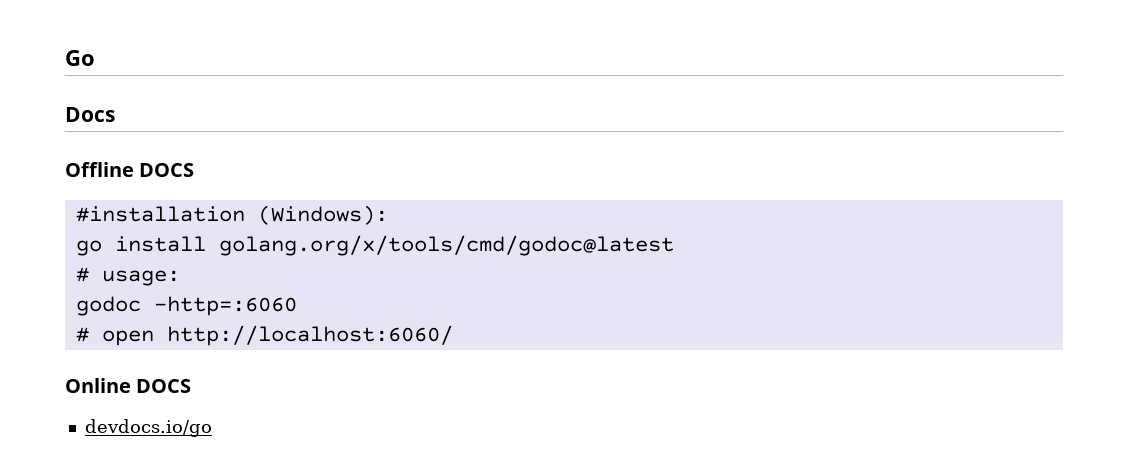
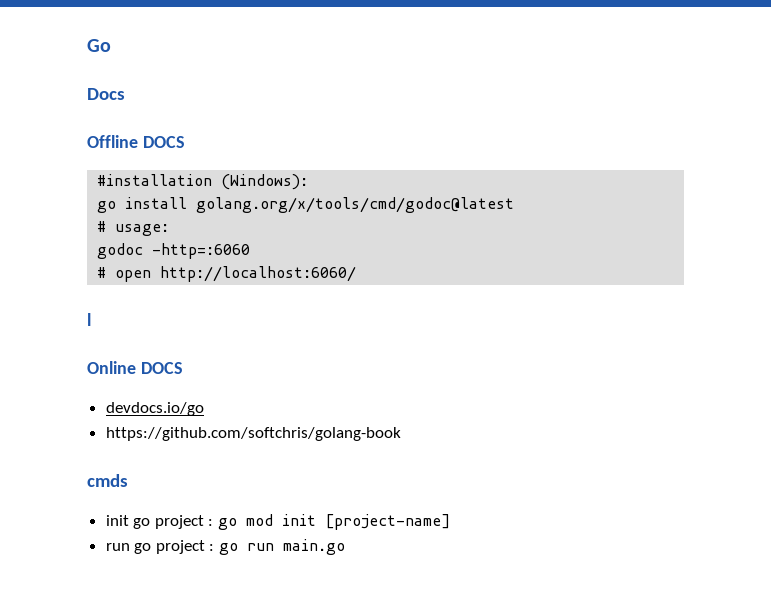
(453, 335) none -> [87,313,91,326] // l
(212, 428) none -> [105,427,401,441] [87,474,128,487] [105,514,451,530] [105,539,346,555] // https://github.com/softchris/golang-book // cmds // init go project : go mod init [project-name] // run go project : go run main.go

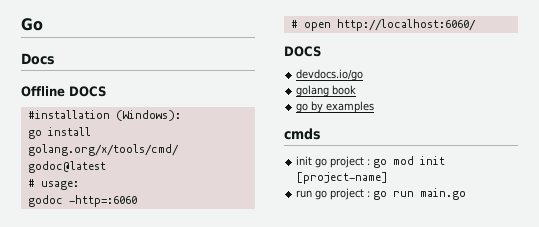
[87,313,91,326] [87,361,136,374] l // Online -> (476, 25) none
[105,427,401,441] https://github.com/softchris/golang-book -> [296,85,357,97] [296,101,375,113] golang book // go by examples

